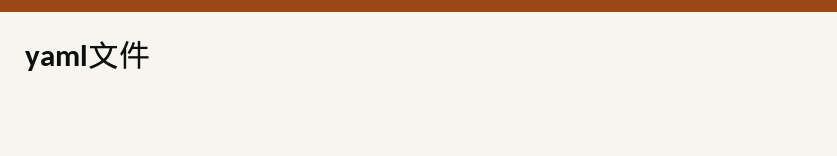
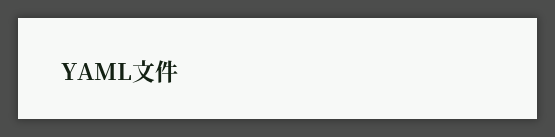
[25,45,88,71] yaml -> [61,63,132,80] YAML

